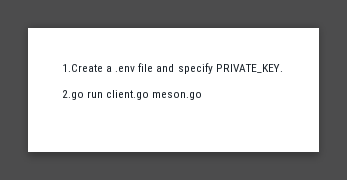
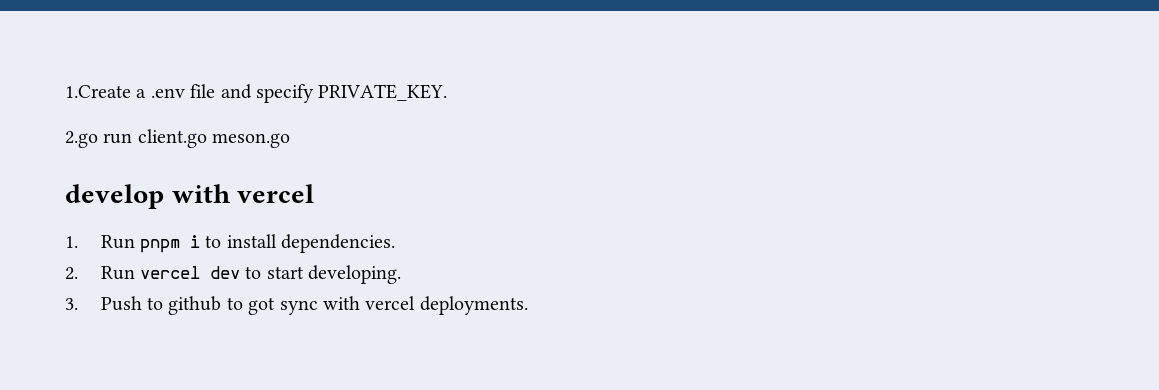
(203, 96) none -> [65,184,315,209] [65,234,396,253] [65,265,402,284] [65,296,528,315] // develop with vercel // 1. Run pnpm i to install dependencies. // 2. Run vercel dev to start developing. // 3. Push to github to got sync with vercel deployments.

